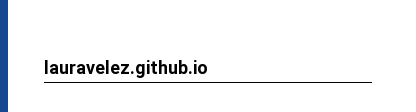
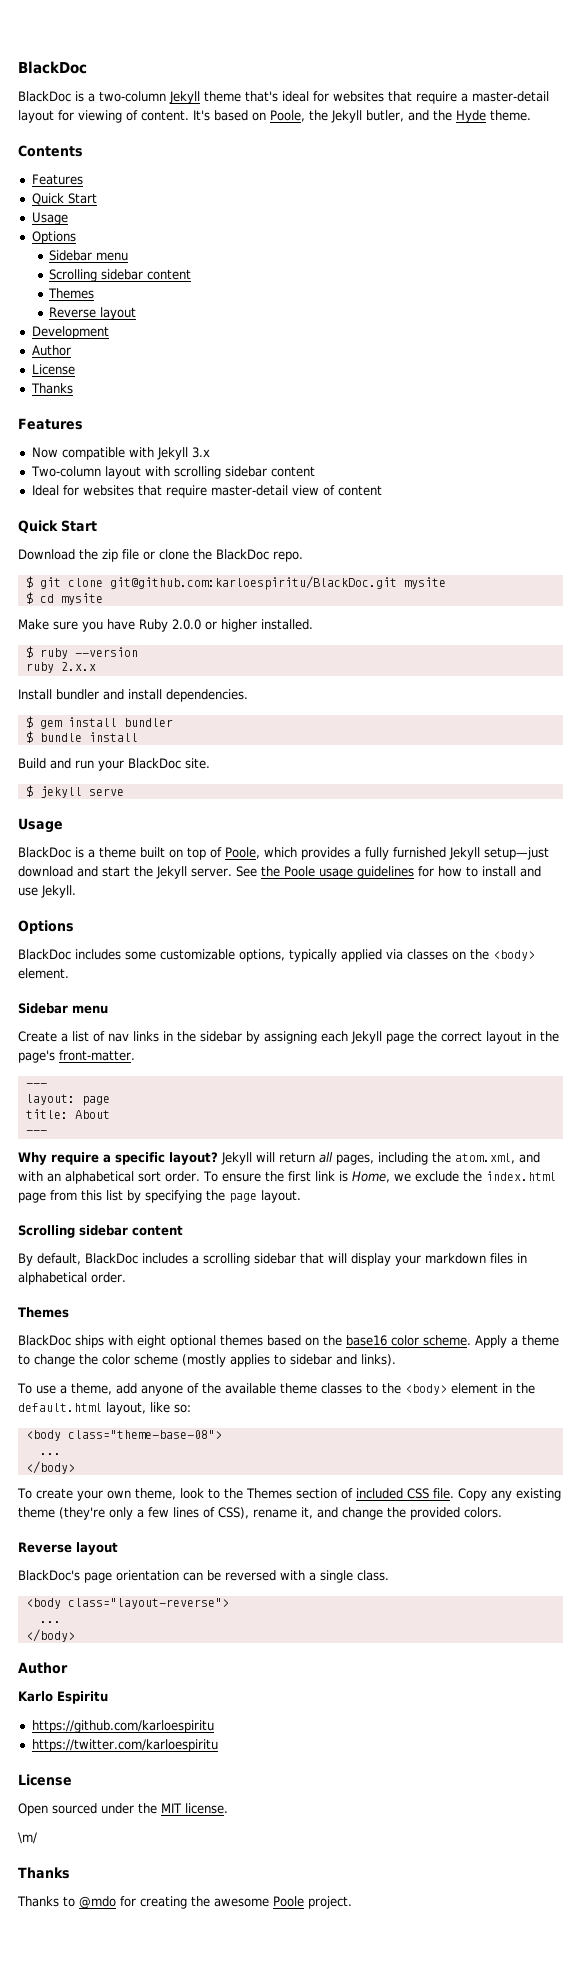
[44,60,208,78] lauravelez.github.io -> [18,61,87,74] [18,91,549,104] [18,110,531,123] [18,145,83,157] [31,174,83,185] [31,193,97,205] [31,212,68,225] [31,231,76,244] [49,250,129,261] [49,269,192,282] [48,288,95,299] [49,307,137,320] [31,326,109,339] [31,345,71,356] [31,364,75,375] [30,383,73,394] [18,418,83,430] [31,447,210,460] [30,466,315,479] [31,485,382,498] [18,520,97,534] [18,549,303,562] [25,576,446,590] [25,592,103,605] [18,619,313,632] [25,646,138,659] [25,662,96,673] [18,689,248,702] [25,716,173,729] [25,731,138,743] [18,758,210,771] [25,785,124,798] [18,818,63,833] [18,847,549,860] [18,866,541,879] [18,885,76,898] [18,920,74,934] [18,949,535,962] [18,968,69,979] [18,1003,108,1014] [18,1031,559,1044] [18,1050,135,1063] [25,1083,47,1087] [25,1094,110,1106] [25,1109,110,1119] [25,1130,47,1134] [18,1152,540,1165] [18,1171,556,1184] [18,1190,301,1203] [18,1225,183,1238] [18,1253,527,1266] [18,1272,126,1285] [18,1307,69,1318] [18,1335,559,1348] [18,1354,396,1367] [17,1383,535,1396] [18,1402,191,1415] [25,1430,222,1441] [39,1453,61,1455] [25,1461,75,1474] [17,1488,561,1501] [18,1507,502,1520] [18,1542,118,1555] [18,1570,389,1583] [25,1598,229,1609] [39,1621,61,1623] [25,1629,75,1642] [18,1662,68,1674] [18,1691,108,1704] [31,1720,214,1733] [31,1739,218,1752] [18,1774,72,1786] [18,1803,228,1816] [18,1832,37,1844] [18,1867,70,1879] [17,1896,352,1909] BlackDoc // BlackDoc is a two-column Jekyll theme that's ideal for websites that require a master-detail layout for viewing of content. It's based on Poole, the Jekyll butler, and the Hyde theme. // Contents // Features // Quick Start // Usage // Options // Sidebar menu // Scrolling sidebar content // Themes // Reverse layout // Development // Author // License // Thanks // Features // Now compatible with Jekyll 3.x // Two-column layout with scrolling sidebar content // Ideal for websites that require master-detail view of content // Quick Start // Download the zip file or clone the BlackDoc repo. // $ git clone git@github.com:karloespiritu/BlackDoc.git mysite // $ cd mysite // Make sure you have Ruby 2.0.0 or higher installed. // $ ruby --version // ruby 2.x.x // Install bundler and install dependencies. // $ gem install bundler // $ bundle install // Build and run your BlackDoc site. // $ jekyll serve // Usage // BlackDoc is a theme built on top of Poole, which provides a fully furnished Jekyll setup—just download and start the Jekyll server. See the Poole usage guidelines for how to install and use Jekyll. // Options // BlackDoc includes some customizable options, typically applied via classes on the <body> element. // Sidebar menu // Create a list of nav links in the sidebar by assigning each Jekyll page the correct layout in the page's front-matter. // --- // layout: page // title: About // --- // Why require a specific layout? Jekyll will return all pages, including the atom.xml, and with an alphabetical sort order. To ensure the first link is Home, we exclude the index.html page from this list by specifying the page layout. // Scrolling sidebar content // By default, BlackDoc includes a scrolling sidebar that will display your markdown files in alphabetical order. // Themes // BlackDoc ships with eight optional themes based on the base16 color scheme. Apply a theme to change the color scheme (mostly applies to sidebar and links). // To use a theme, add anyone of the available theme classes to the <body> element in the default.html layout, like so: // <body class="theme-base-08"> // ... // </body> // To create your own theme, look to the Themes section of included CSS file. Copy any existing theme (they're only a few lines of CSS), rename it, and change the provided colors. // Reverse layout // BlackDoc's page orientation can be reversed with a single class. // <body class="layout-reverse"> // ... // </body> // Author // Karlo Espiritu // https://github.com/karloespiritu // https://twitter.com/karloespiritu // License // Open sourced under the MIT license. // \m/ // Thanks // Thanks to @mdo for creating the awesome Poole project.

